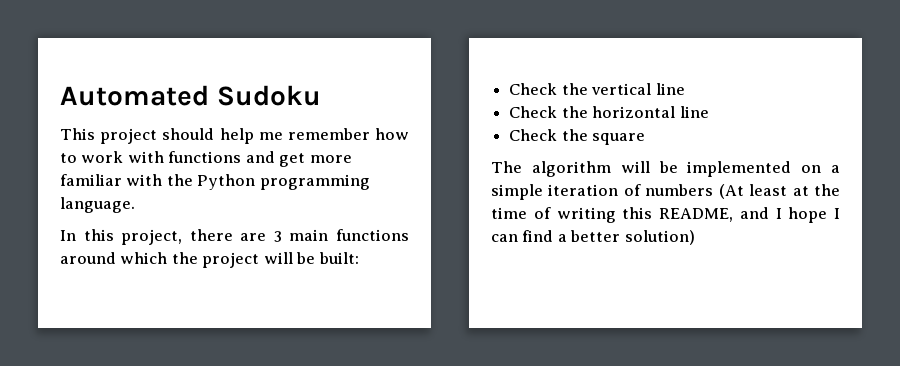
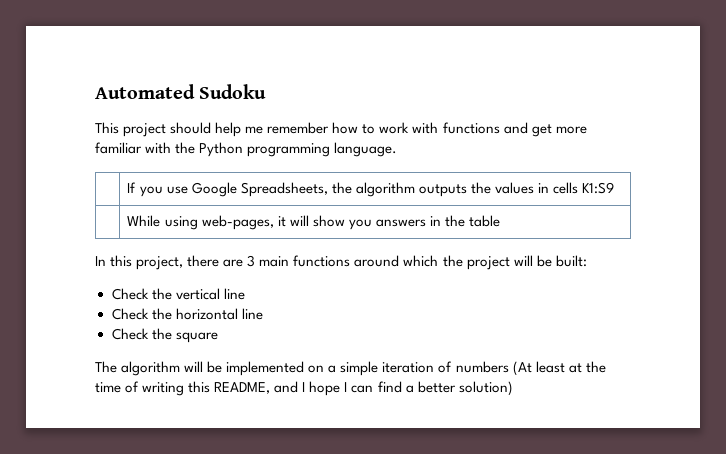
(135, 205) none -> [127,182,615,197] [127,215,500,230] // | If you use Google Spreadsheets, the algorithm outputs the values in cells K1:S9 // | While using web-pages, it will show you answers in the table

